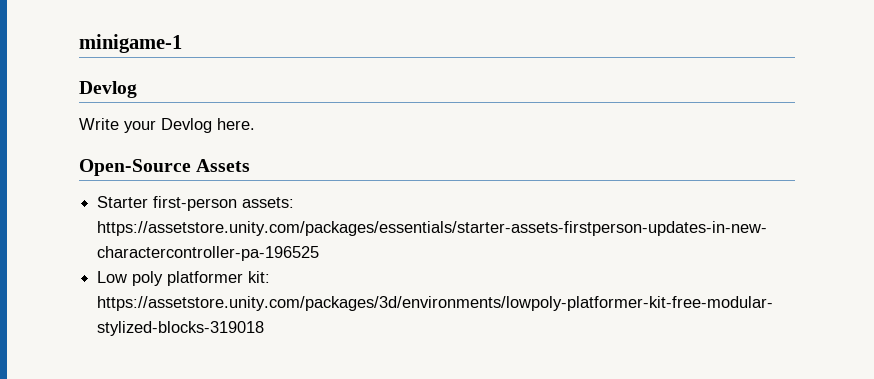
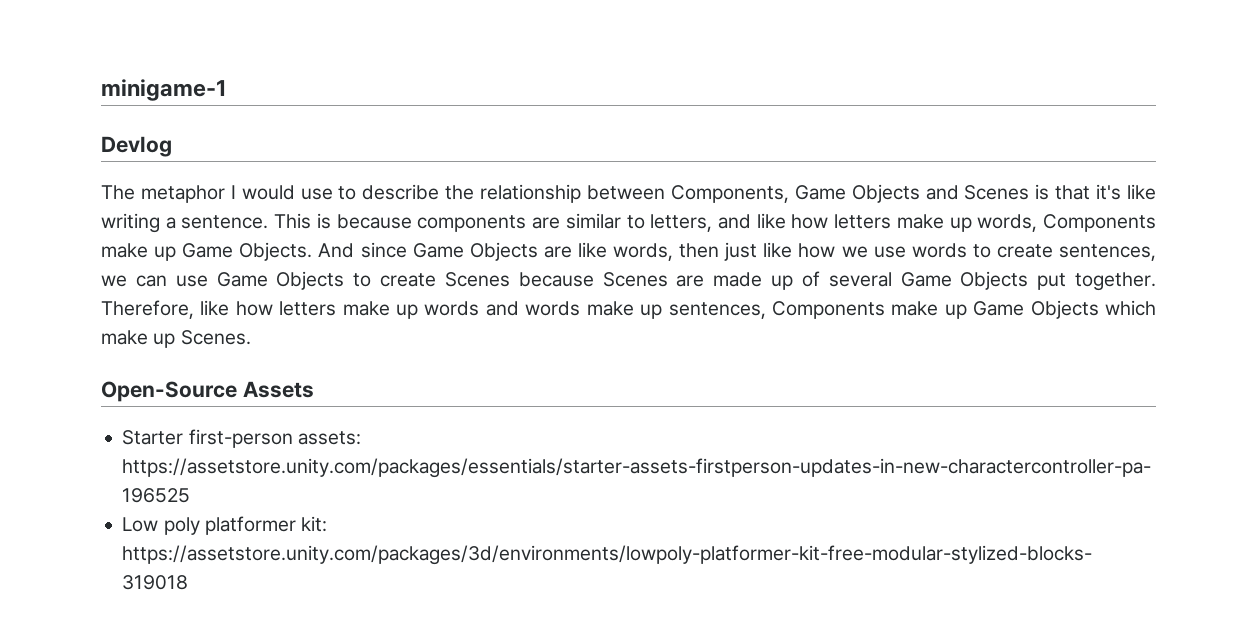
[79,118,255,133] Write your Devlog here. -> [101,184,1157,203] [101,213,1156,233] [101,242,1157,261] [101,271,1157,291] [101,300,1156,319] [101,330,251,348] The metaphor I would use to describe the relationship between Components, Game Objects and Scenes is that it's like writing a sentence. This is because components are similar to letters, and like how letters make up words, Components make up Game Objects. And since Game Objects are like words, then just like how we use words to create sentences, we can use Game Objects to create Scenes because Scenes are made up of several Game Objects put together. Therefore, like how letters make up words and words make up sentences, Components make up Game Objects which make up Scenes.

